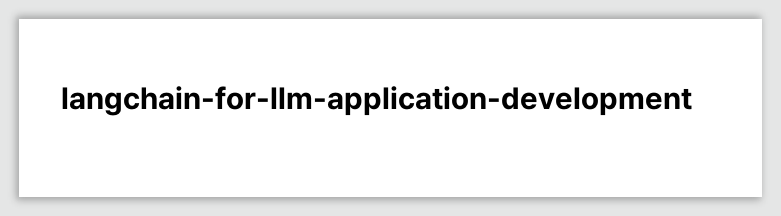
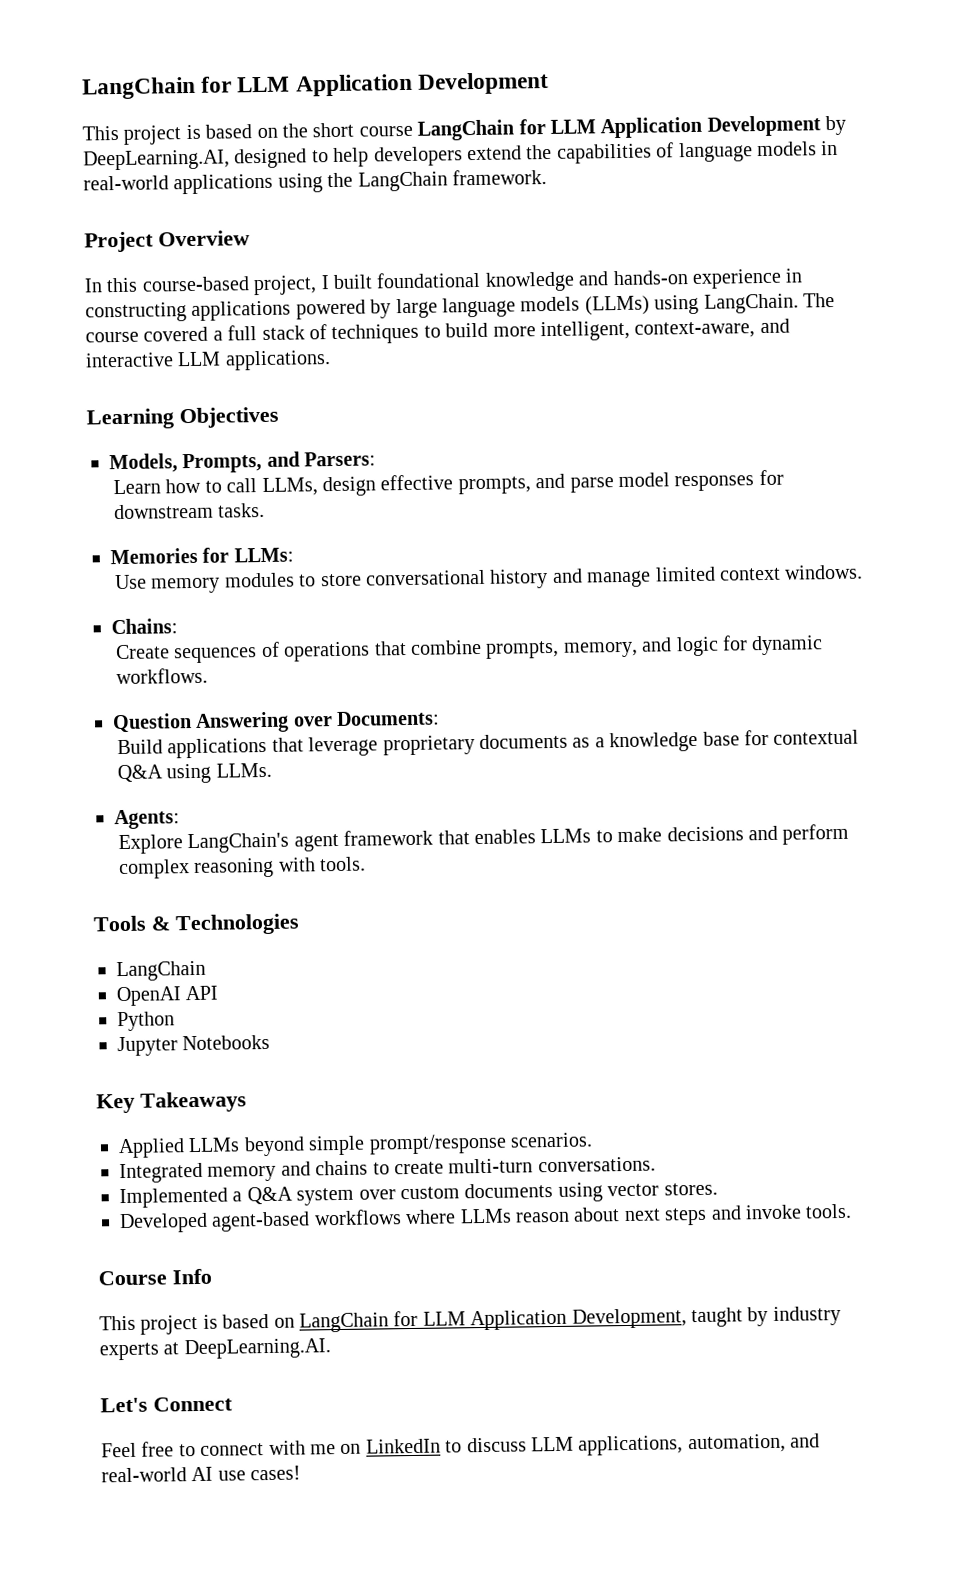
[61,86,692,116] langchain-for-llm-application-development -> [82,71,549,100] [82,115,847,145] [83,140,839,171] [83,169,547,195] [84,230,250,253] [84,268,803,296] [85,293,835,323] [85,318,790,345] [85,350,331,371] [86,406,279,430] [109,451,377,474] [113,469,784,497] [114,502,266,520] [110,547,294,565] [115,564,864,594] [111,618,178,635] [115,635,824,664] [116,667,209,685] [112,710,441,734] [117,729,860,759] [117,762,272,784] [114,809,180,830] [118,823,850,855] [118,856,367,880] [93,913,300,936] [116,960,206,982] [116,985,219,1007] [117,1011,175,1032] [117,1034,271,1057] [96,1091,247,1114] [118,1132,593,1159] [119,1156,656,1184] [119,1182,718,1209] [119,1203,853,1234] [98,1268,212,1286] [99,1306,841,1335] [99,1338,331,1361] [100,1396,233,1413] [101,1433,821,1458] [101,1465,302,1483] LangChain for LLM Application Development // This project is based on the short course LangChain for LLM Application Development by DeepLearning.AI, designed to help developers extend the capabilities of language models in real-world applications using the LangChain framework. // Project Overview // In this course-based project, I built foundational knowledge and hands-on experience in constructing applications powered by large language models (LLMs) using LangChain. The course covered a full stack of techniques to build more intelligent, context-aware, and interactive LLM applications. // Learning Objectives // Models, Prompts, and Parsers: // Learn how to call LLMs, design effective prompts, and parse model responses for downstream tasks. // Memories for LLMs: // Use memory modules to store conversational history and manage limited context windows. // Chains: // Create sequences of operations that combine prompts, memory, and logic for dynamic workflows. // Question Answering over Documents: // Build applications that leverage proprietary documents as a knowledge base for contextual Q&A using LLMs. // Agents: // Explore LangChain's agent framework that enables LLMs to make decisions and perform complex reasoning with tools. // Tools & Technologies // LangChain // OpenAI API // Python // Jupyter Notebooks // Key Takeaways // Applied LLMs beyond simple prompt/response scenarios. // Integrated memory and chains to create multi-turn conversations. // Implemented a Q&A system over custom documents using vector stores. // Developed agent-based workflows where LLMs reason about next steps and invoke tools. // Course Info // This project is based on LangChain for LLM Application Development, taught by industry experts at DeepLearning.AI. // Let's Connect // Feel free to connect with me on LinkedIn to discuss LLM applications, automation, and real-world AI use cases!

